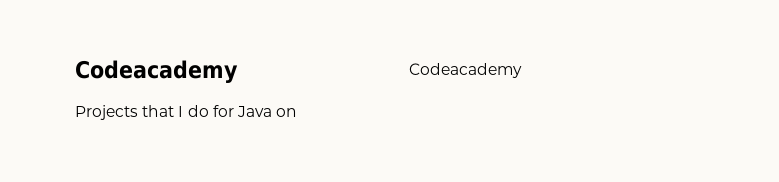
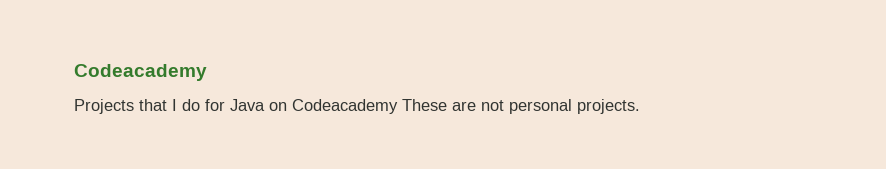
(522, 70) none -> [402,99,640,114] These are not personal projects.

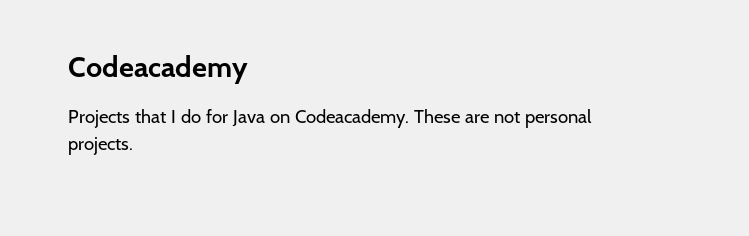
[292,99,398,114] Codeacademy -> [294,109,409,128] Codeacademy.

